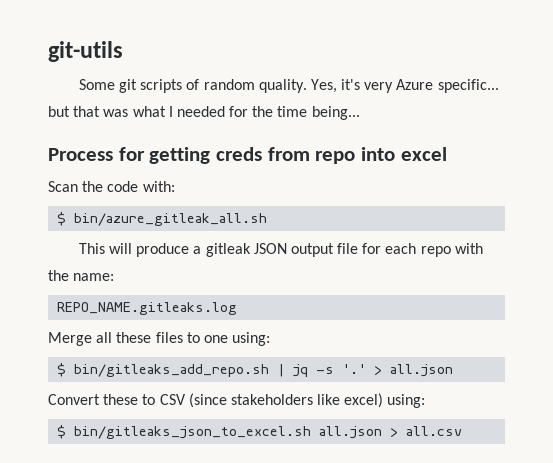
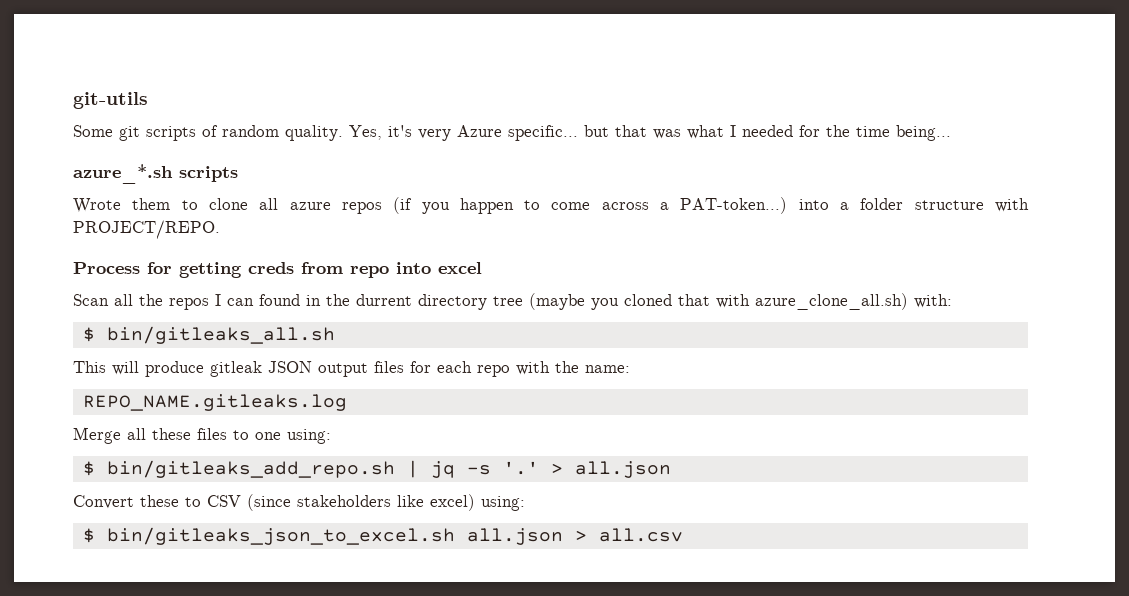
(360, 113) none -> [73,164,238,184] [73,197,1029,214] [73,220,220,239] // azure_*.sh scripts // Wrote them to clone all azure repos (if you happen to come across a PAT-token...) into a folder structure with PROJECT/REPO.
[82,181,139,192] the code -> [114,293,908,310] all the repos I can found in the durrent directory tree (maybe you cloned that with azure_clone_all.sh)
[74,213,268,226] bin/azure_gitleak_all.sh -> [106,326,335,344] bin/gitleaks_all.sh
[193,246,202,254] a -> (204, 369) none
[337,243,359,254] file -> [374,361,404,373] files

